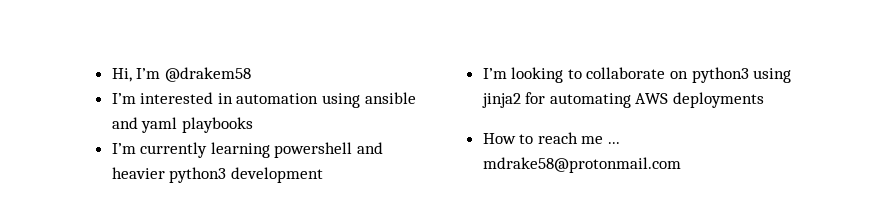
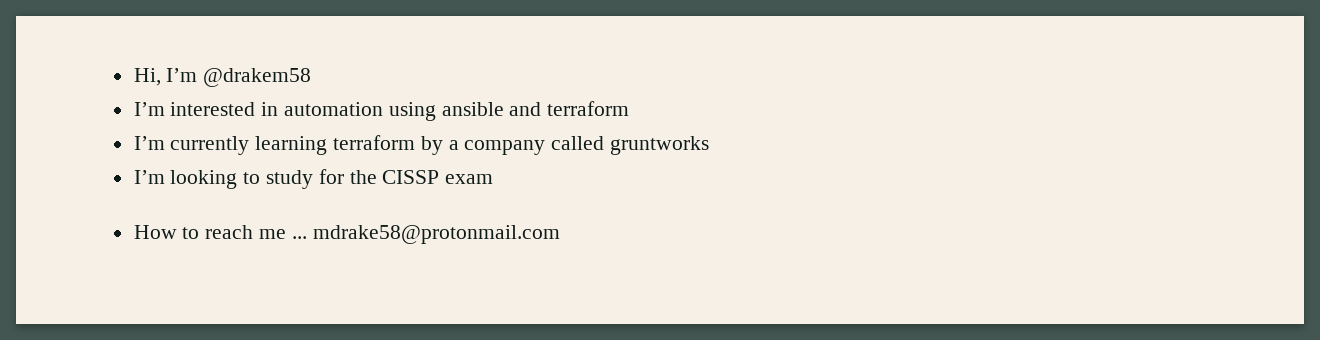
[141,117,253,133] yaml playbooks -> [547,101,630,116] terraform
[274,142,384,158] [111,167,323,183] [482,67,792,83] [481,92,765,108] powershell and heavier python3 development // I’m looking to collaborate on python3 using jinja2 for automating AWS deployments -> [333,135,710,155] [133,169,494,189] terraform by a company called gruntworks // I’m looking to study for the CISSP exam

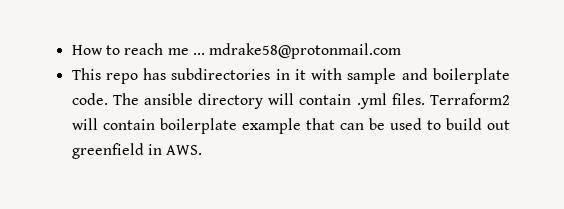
[133,68,312,87] [133,101,630,121] [133,135,710,155] [133,169,494,189] Hi, I’m @drakem58 // I’m interested in automation using ansible and terraform // I’m currently learning terraform by a company called gruntworks // I’m looking to study for the CISSP exam // -> (71, 50) none
(560, 234) none -> [71,68,510,84] [71,93,511,109] [71,118,511,134] [71,143,203,159] // This repo has subdirectories in it with sample and boilerplate code. The ansible directory will contain .yml files. Terraform2 will contain boilerplate example that can be used to build out greenfield in AWS.

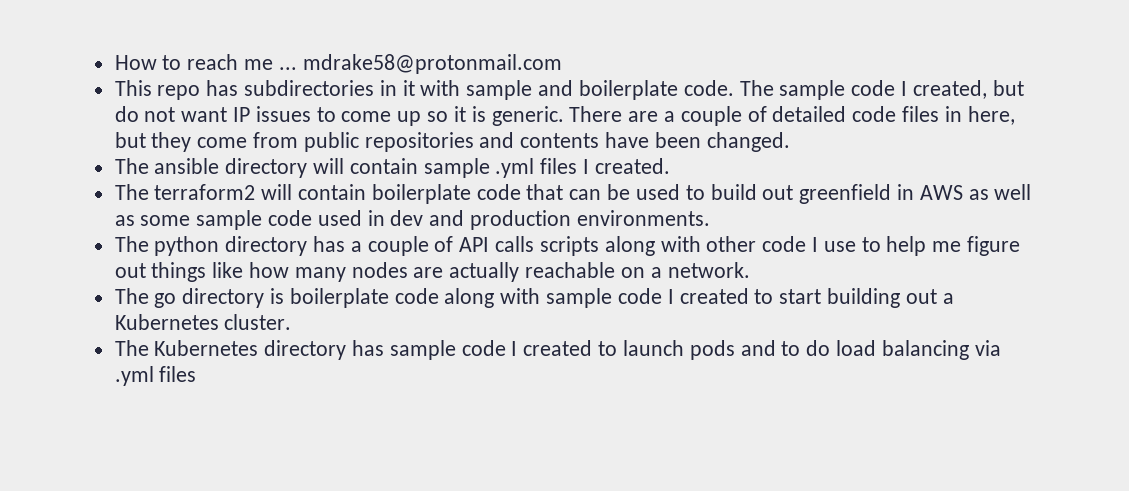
[143,93,511,109] ansible directory will contain .yml files. Terraform2 -> [779,80,1024,100] [114,106,1015,126] [114,132,790,152] [114,158,670,178] [114,184,256,200] sample code I created, but do not want IP issues to come up so it is generic. There are a couple of detailed code files in here, but they come from public repositories and contents have been changed. // The ansible directory will contain sample .yml files I created. // The terraform2
[241,118,301,134] example -> [476,184,521,200] code
[166,145,203,155] AWS. -> [919,184,1032,200] [114,210,710,230] [114,236,1020,256] [114,262,750,282] [114,288,954,308] [114,314,292,330] [114,340,1001,360] [114,366,197,386] AWS as well as some sample code used in dev and production environments. // The python directory has a couple of API calls scripts along with other code I use to help me figure out things like how many nodes are actually reachable on a network. // The go directory is boilerplate code along with sample code I created to start building out a Kubernetes cluster. // The Kubernetes directory has sample code I created to launch pods and to do load balancing via .yml files

